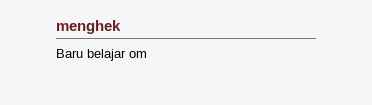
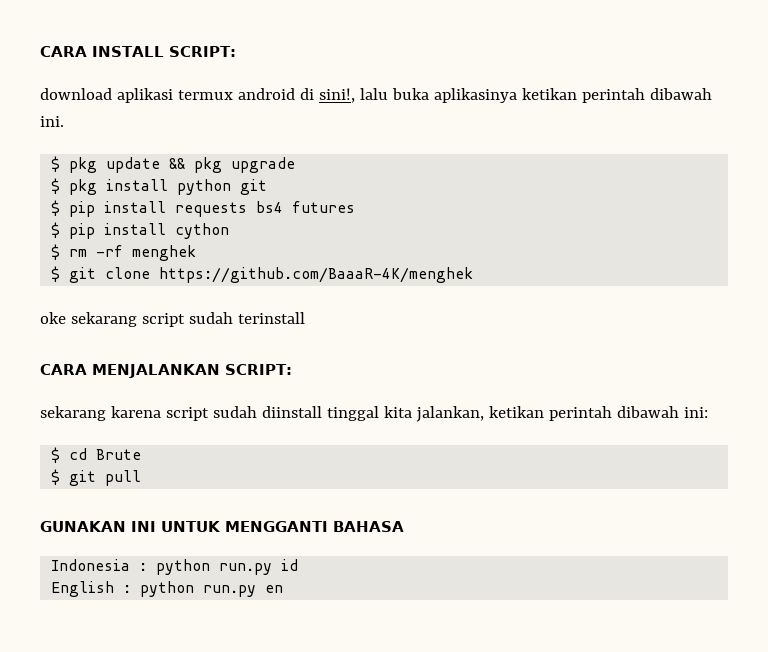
[56,20,121,34] [56,49,147,61] menghek // Baru belajar om -> [40,46,236,57] [40,88,712,103] [40,116,64,127] [51,156,296,173] [51,178,268,195] [51,200,356,217] [51,222,230,239] [51,244,197,261] [51,266,474,283] [40,312,305,327] [40,364,292,378] [40,406,708,422] [51,447,142,463] [51,469,142,486] [40,521,404,532] [51,559,299,575] [51,581,284,597] CARA INSTALL SCRIPT: // download aplikasi termux android di sini!, lalu buka aplikasinya ketikan perintah dibawah ini. // $ pkg update && pkg upgrade // $ pkg install python git // $ pip install requests bs4 futures // $ pip install cython // $ rm -rf menghek // $ git clone https://github.com/BaaaR-4K/menghek // oke sekarang script sudah terinstall // CARA MENJALANKAN SCRIPT: // sekarang karena script sudah diinstall tinggal kita jalankan, ketikan perintah dibawah ini: // $ cd Brute // $ git pull // GUNAKAN INI UNTUK MENGGANTI BAHASA // Indonesia : python run.py id // English : python run.py en

